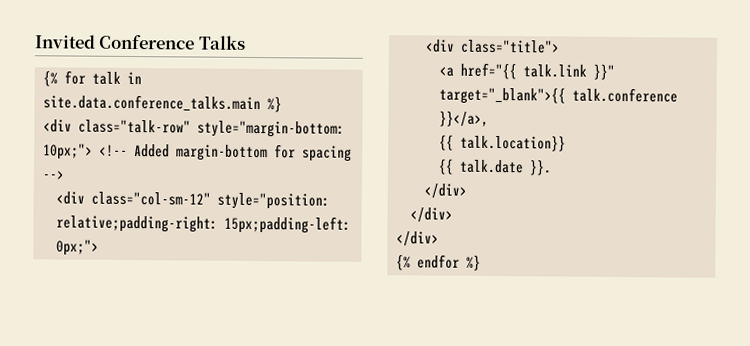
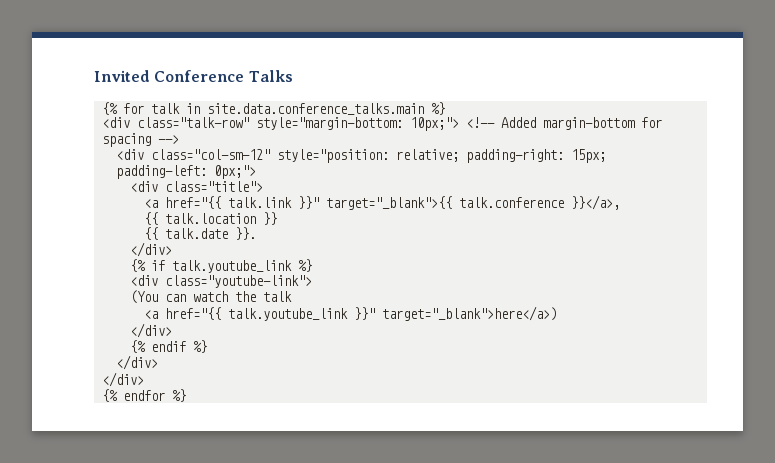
[55,215,351,234] relative;padding-right: 15px;padding-left: -> [396,149,607,163] [116,165,208,179] relative; padding-right: 15px; padding-left:
[459,134,566,152] talk.location}} -> [165,212,278,225] talk.location }}
(467, 191) none -> [130,259,313,273] [130,275,313,288] [130,290,293,304] [144,306,558,321] [130,323,173,338] [130,340,208,353] // {% if talk.youtube_link %} // <div class="youtube-link"> // (You can watch the talk // <a href="{{ talk.youtube_link }}" target="_blank">here</a>) // </div> // {% endif %}

